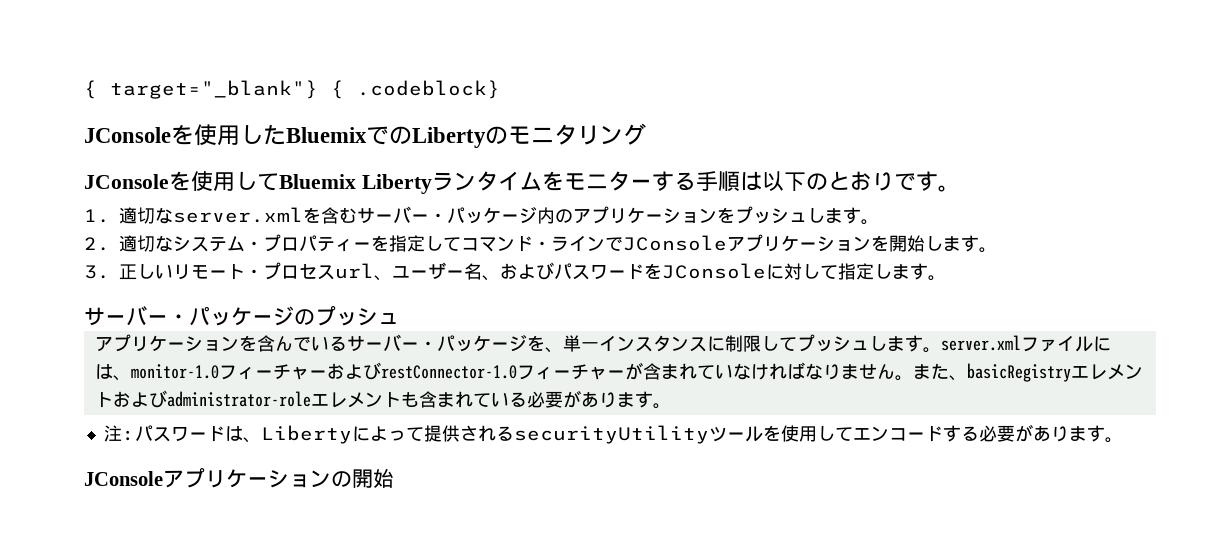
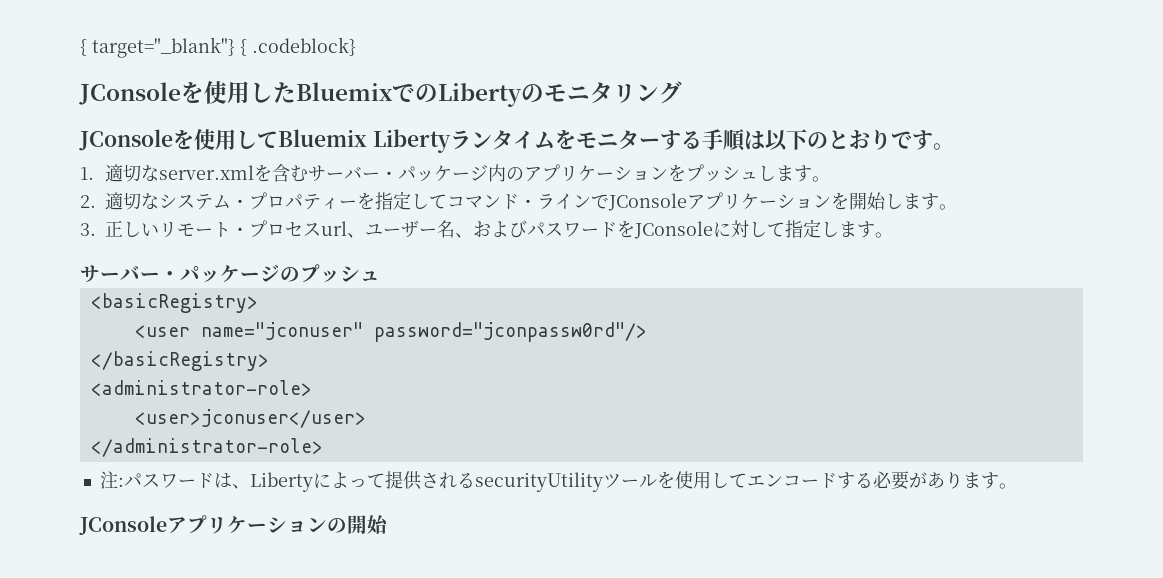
[94,334,1111,353] [94,362,1143,382] [94,390,671,409] アプリケーションを含んでいるサーバー・パッケージを、単一インスタンスに制限してプッシュします。server.xmlファイルには、monitor-1.0フィーチャーおよびrestConnector-1.0フィーチャーが含まれていなければなりません。また、basicRegistryエレメントおよびadministrator-roleエレメントも含まれている必要があります。 -> [90,293,258,313] [134,322,647,342] [90,351,269,371] [90,380,312,396] [134,409,366,428] [90,438,323,457] <basicRegistry> // <user name="jconuser" password="jconpassw0rd"/> // </basicRegistry> // <administrator-role> // <user>jconuser</user> // </administrator-role>

